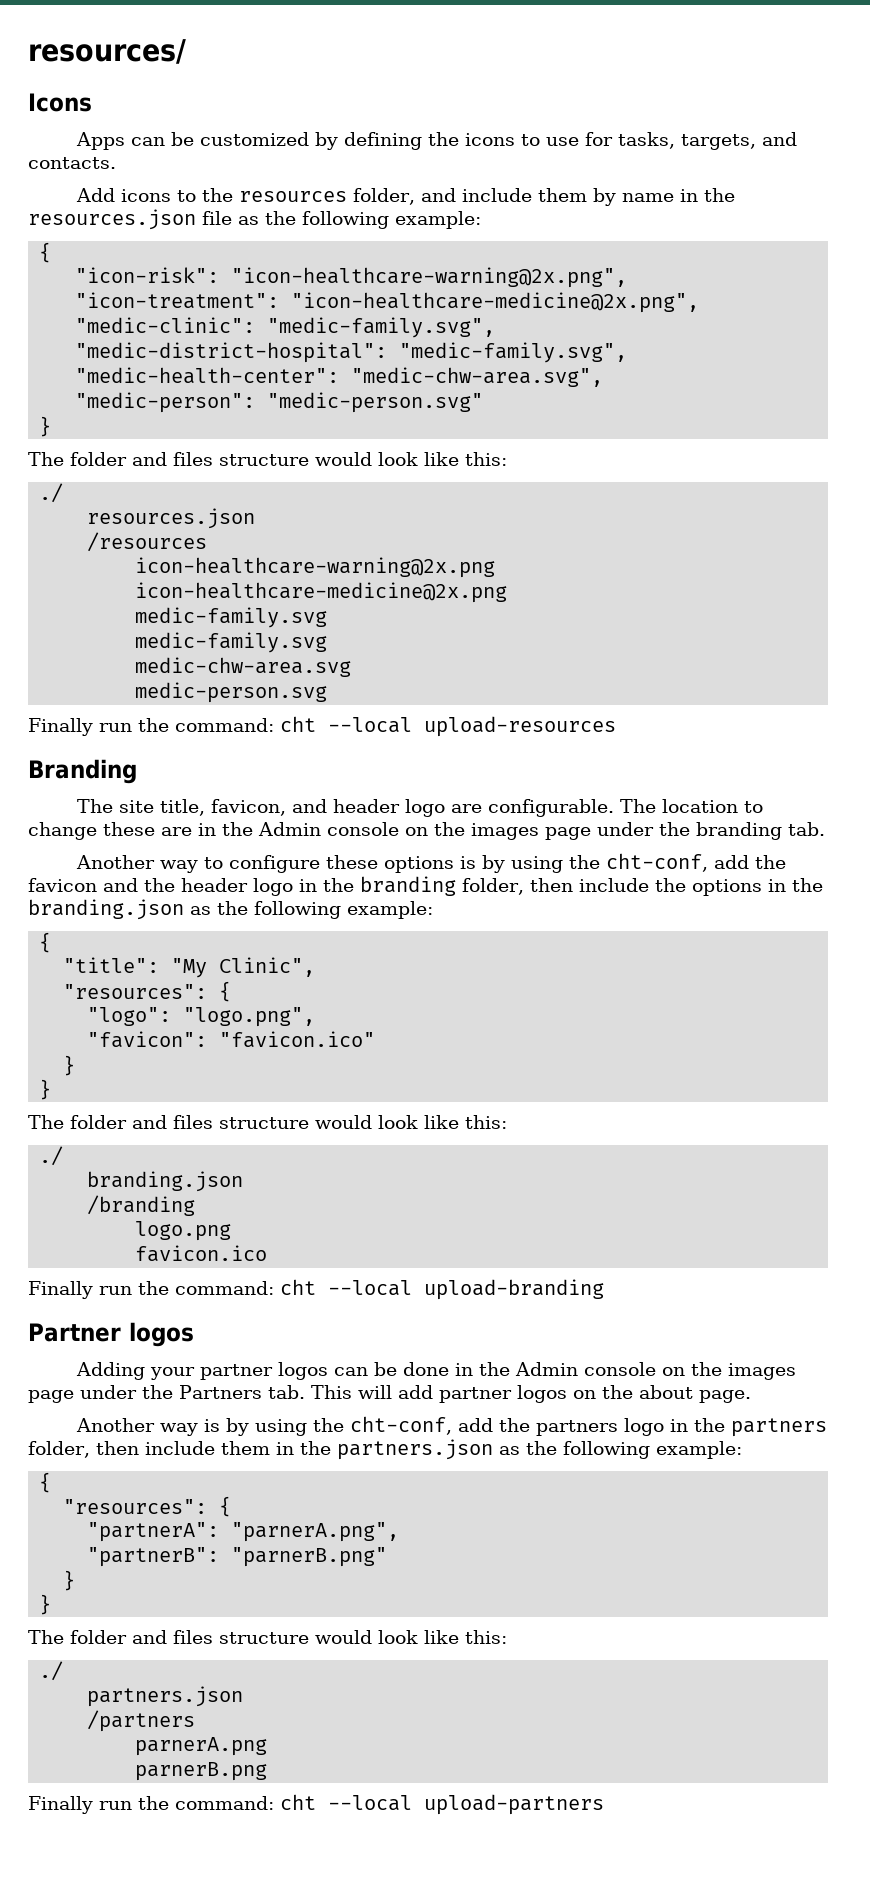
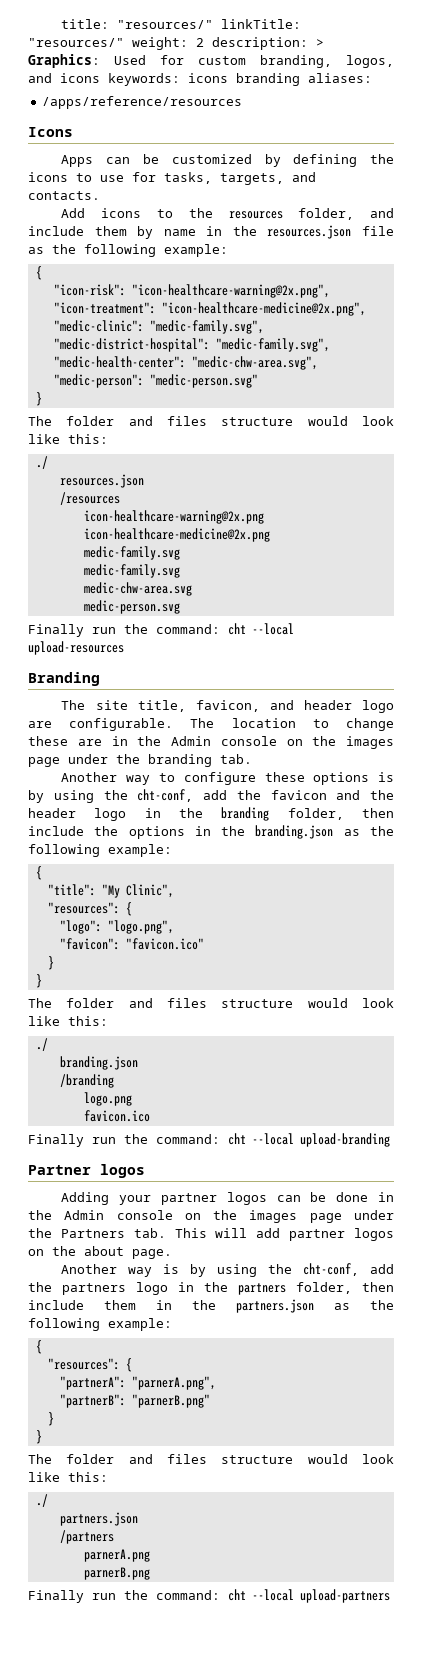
[28,39,186,64] resources/ -> [61,19,302,29] [28,37,324,50] [28,54,394,68] [28,73,372,86] [42,96,243,109] title: "resources/" linkTitle: "resources/" weight: 2 description: > Graphics: Used for custom branding, logos, and icons keywords: icons branding aliases: // /apps/reference/resources

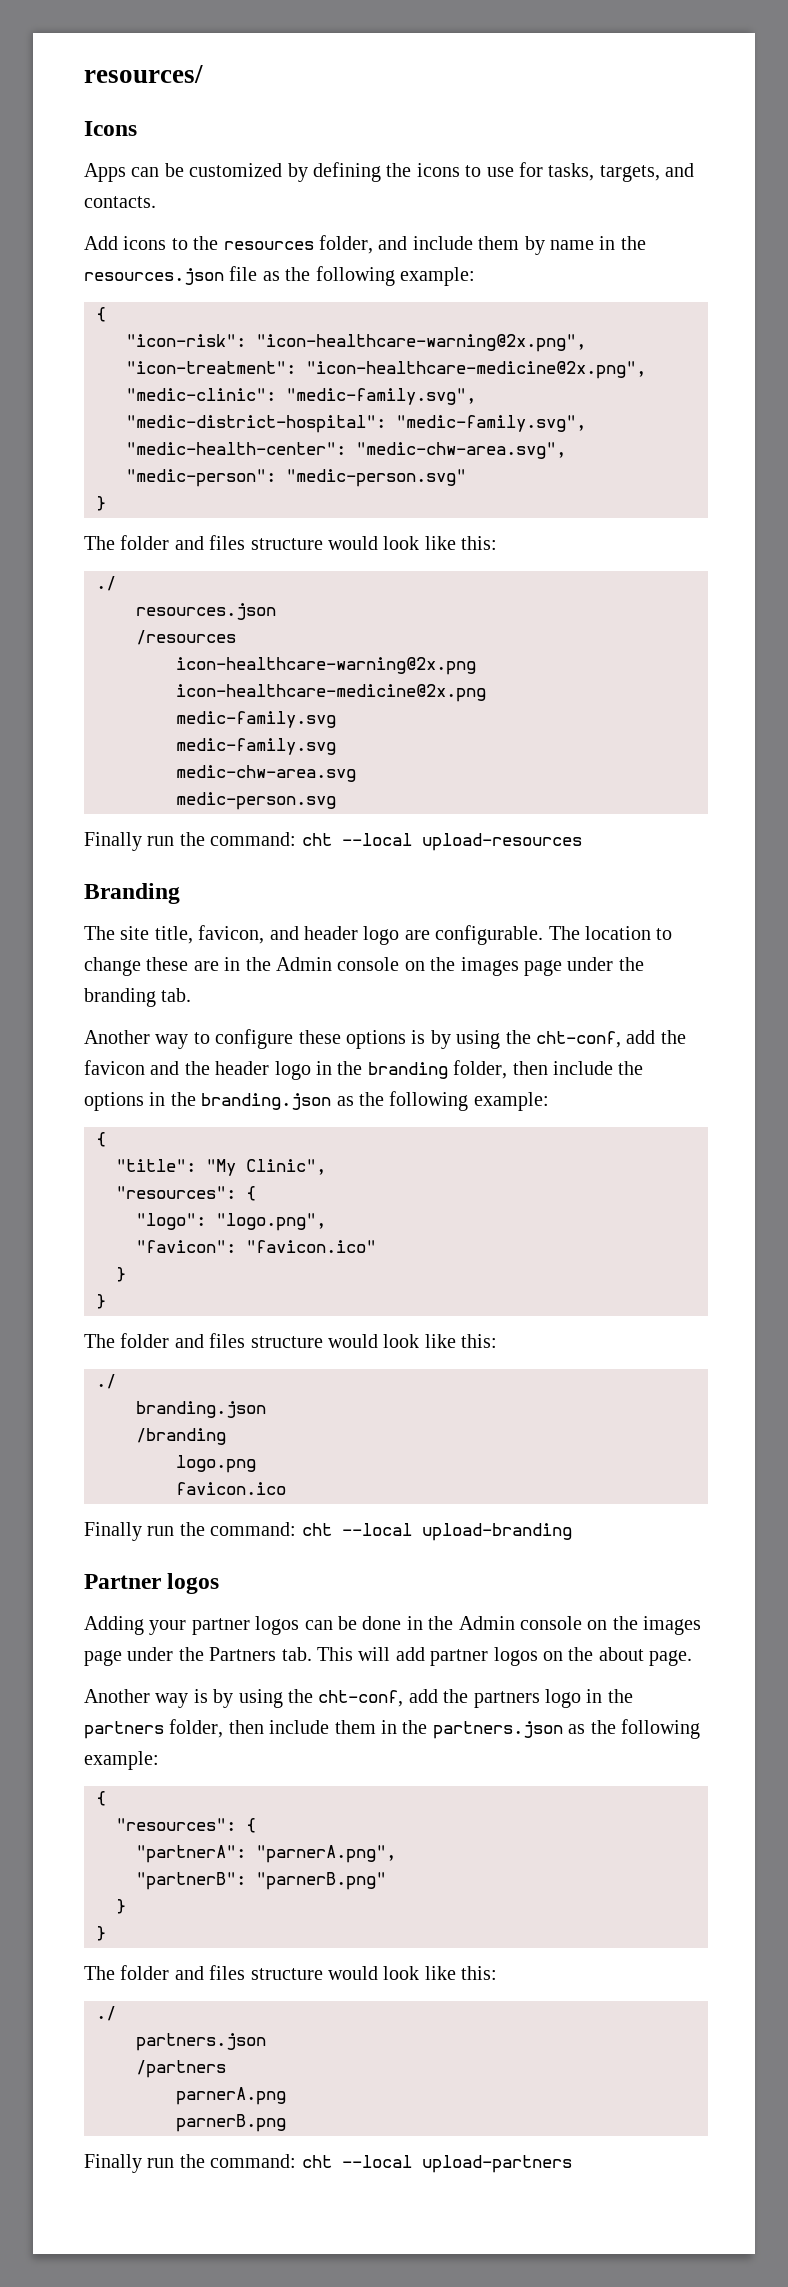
[61,19,302,29] [28,37,324,50] [28,54,394,68] [28,73,372,86] [42,96,243,109] title: "resources/" linkTitle: "resources/" weight: 2 description: > Graphics: Used for custom branding, logos, and icons keywords: icons branding aliases: // /apps/reference/resources -> [84,65,203,83] resources/

